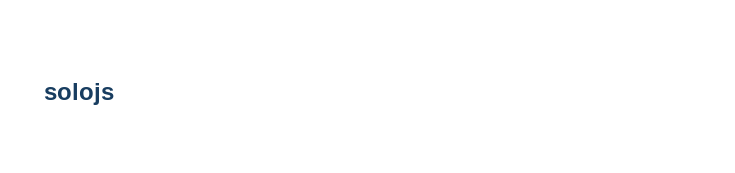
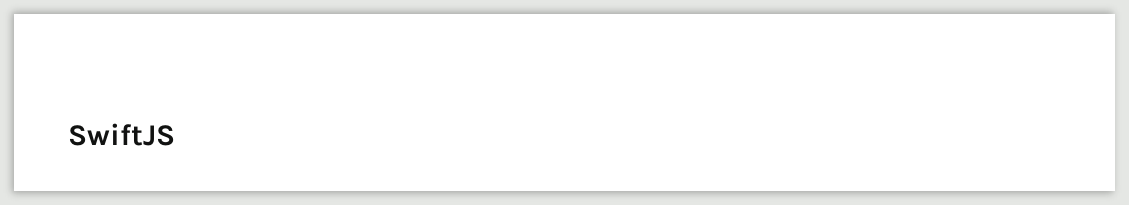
[44,83,114,105] solojs -> [68,123,175,146] SwiftJS

